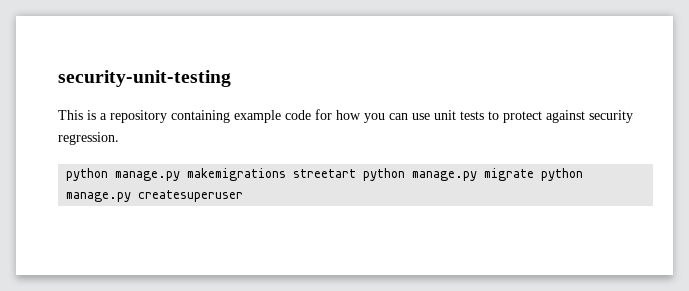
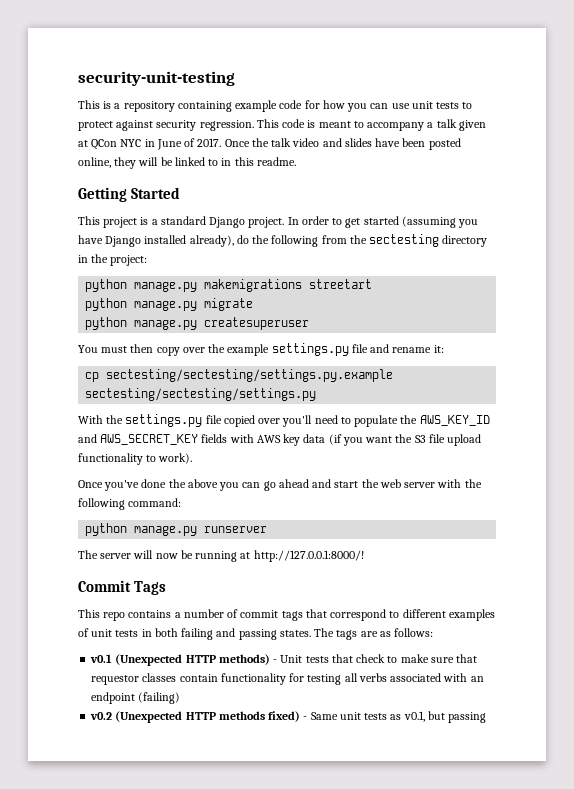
(119, 138) none -> [256,119,486,131] [78,138,461,150] [78,157,296,169] [78,187,181,202] [78,216,479,228] [78,234,488,247] [78,254,148,266] This code is meant to accompany a talk given at QCon NYC in June of 2017. Once the talk video and slides have been posted online, they will be linked to in this readme. // Getting Started // This project is a standard Django project. In order to get started (assuming you have Django installed already), do the following from the sectesting directory in the project:
(357, 173) none -> (373, 284) //
(535, 174) none -> (254, 304) //
(244, 196) none -> [78,343,444,356] [85,369,394,382] [85,388,317,401] [78,414,490,427] [78,434,482,446] [78,453,193,465] [78,479,482,491] [78,498,182,510] [85,523,268,536] [78,550,364,562] [78,580,167,595] [78,609,495,621] [78,628,434,640] [90,654,478,666] [91,673,484,685] [91,692,181,704] [90,711,487,723] // You must then copy over the example settings.py file and rename it: // cp sectesting/sectesting/settings.py.example sectesting/sectesting/settings.py // With the settings.py file copied over you'll need to populate the AWS_KEY_ID and AWS_SECRET_KEY fields with AWS key data (if you want the S3 file upload functionality to work). // Once you've done the above you can go ahead and start the web server with the following command: // python manage.py runserver // The server will now be running at http://127.0.0.1:8000/! // Commit Tags // This repo contains a number of commit tags that correspond to different examples of unit tests in both failing and passing states. The tags are as follows: // v0.1 (Unexpected HTTP methods) - Unit tests that check to make sure that requestor classes contain functionality for testing all verbs associated with an endpoint (failing) // v0.2 (Unexpected HTTP methods fixed) - Same unit tests as v0.1, but passing

